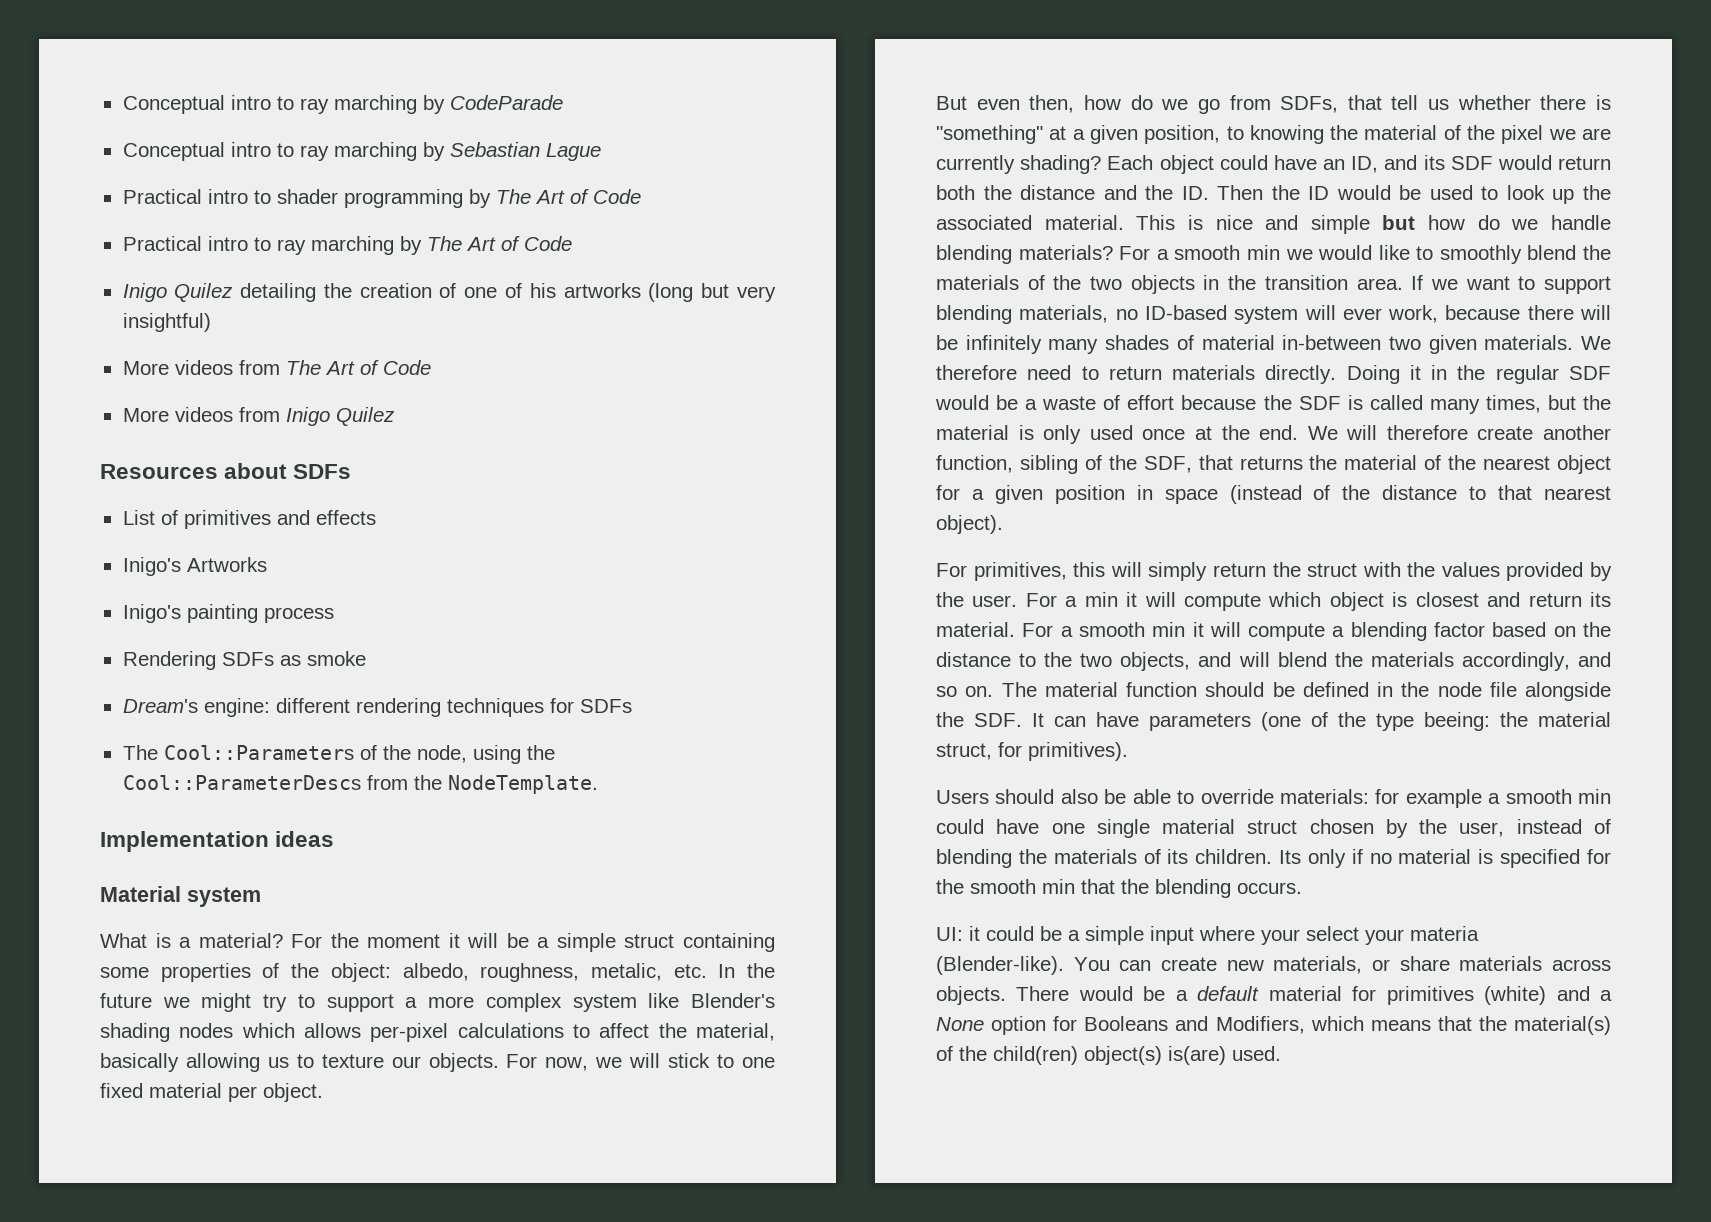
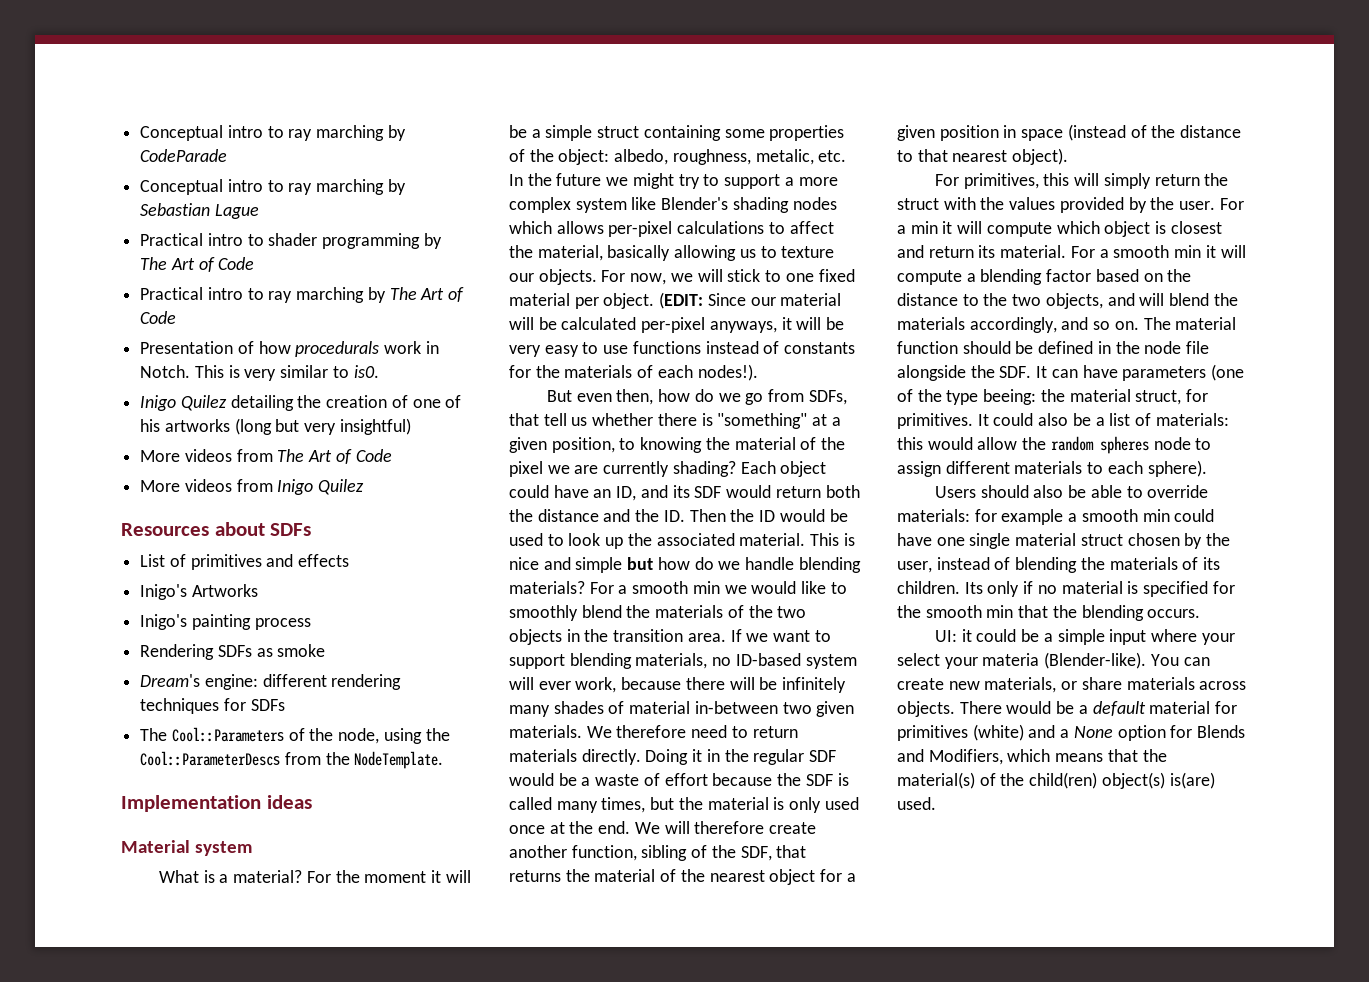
(572, 243) none -> [140,341,439,357] [140,365,379,381] // Presentation of how procedurals work in Notch. This is very similar to is0.
(323, 1092) none -> [659,292,842,309] [509,317,845,333] [509,341,856,357] [509,364,758,381] (EDIT: Since our material will be calculated per-pixel anyways, it will be very easy to use functions instead of constants for the materials of each nodes!).
[1028,742,1128,761] primitives). -> [897,413,1229,429] [897,436,1212,454] [897,460,1207,477] primitives. It could also be a list of materials: this would allow the random spheres node to assign different materials to each sphere).
[1084,1016,1169,1031] Booleans -> [1197,725,1246,738] Blends

